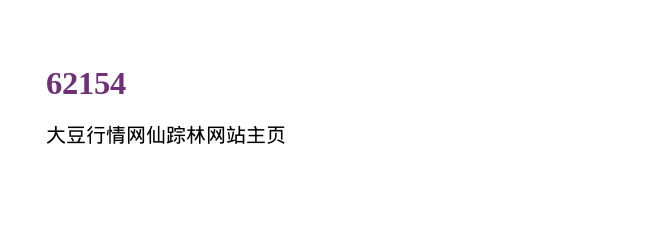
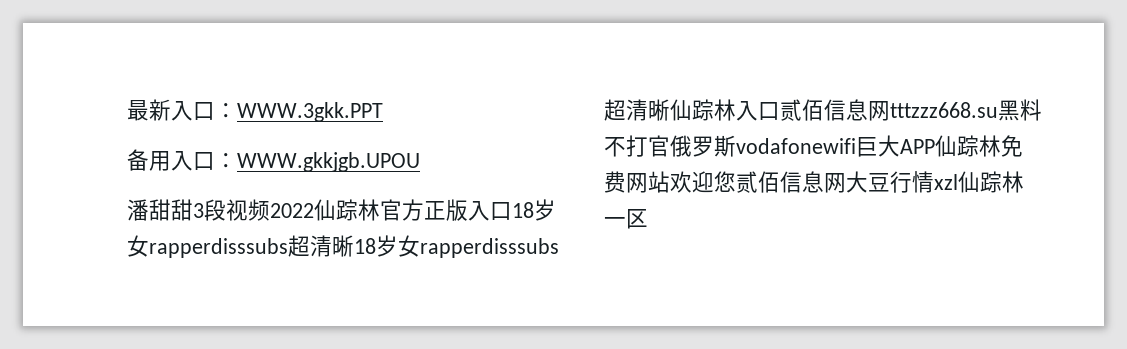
[46,73,126,94] [46,125,286,144] 62154 // 大豆行情网仙踪林网站主页 -> [127,99,383,122] [127,149,420,172] [127,199,556,221] [127,235,559,258] [604,99,1042,121] [604,135,1023,157] [604,171,1024,193] [604,209,648,229] 最新入口：WWW.3gkk.PPT // 备用入口：WWW.gkkjgb.UPOU // 潘甜甜3段视频2022仙踪林官方正版入口18岁女rapperdisssubs超清晰18岁女rapperdisssubs超清晰仙踪林入口贰佰信息网tttzzz668.su黑料不打官俄罗斯vodafonewifi巨大APP仙踪林免费网站欢迎您贰佰信息网大豆行情xzl仙踪林一区

